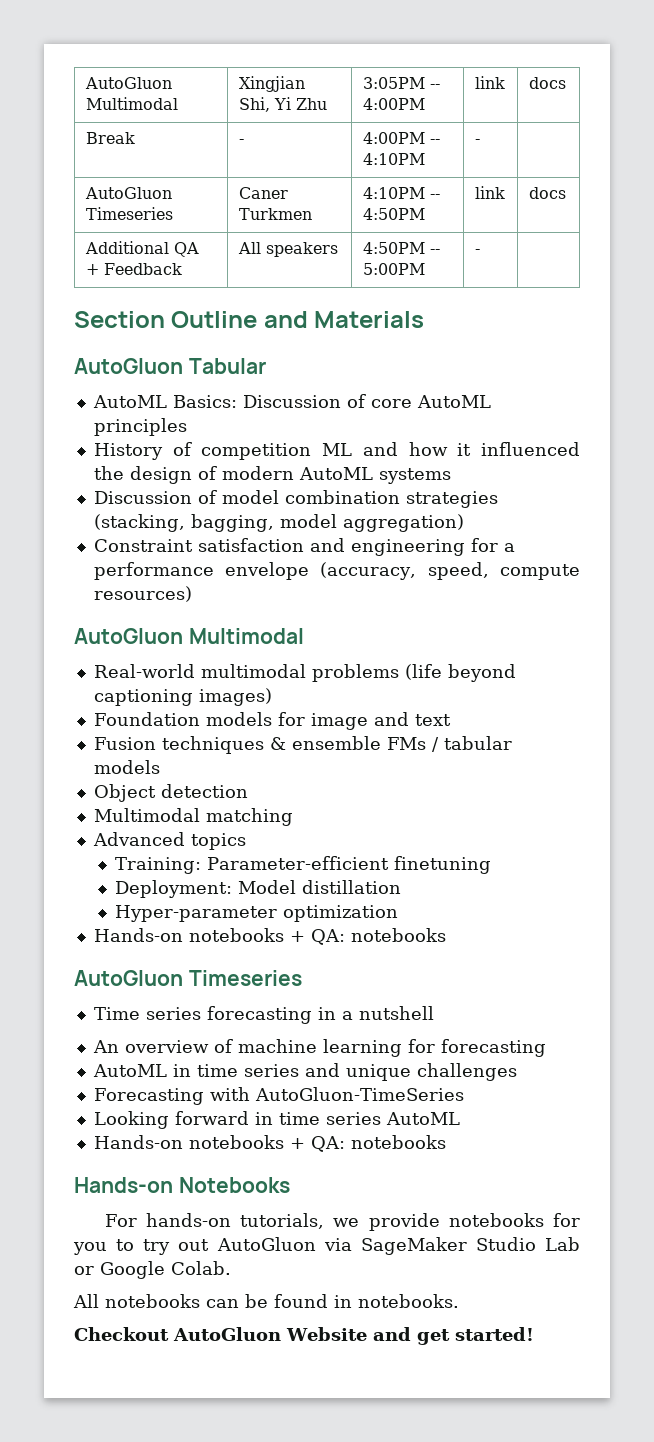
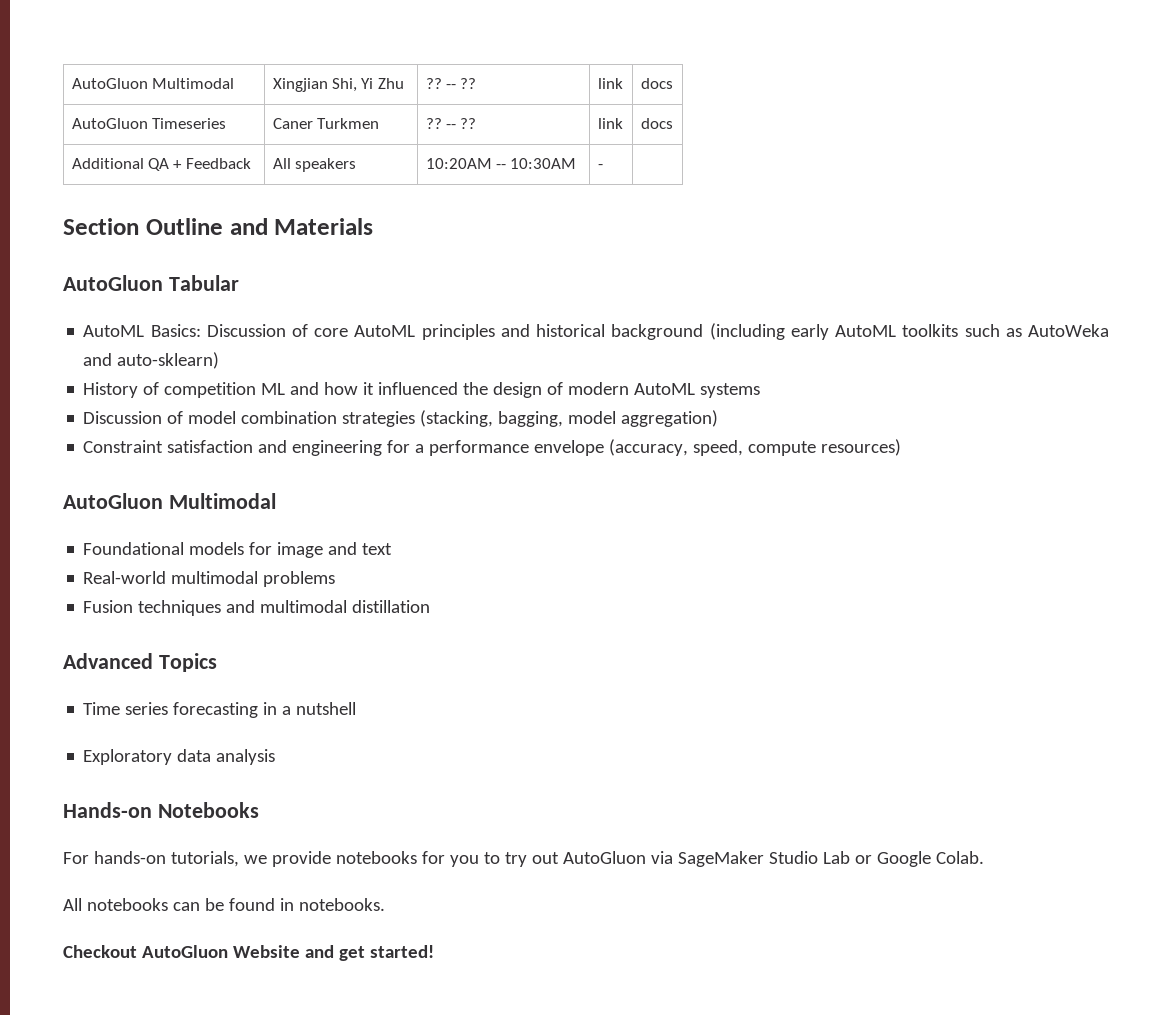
[362,77,440,89] [362,98,425,110] [474,76,505,89] [528,77,566,89] [85,132,135,144] [238,139,244,144] [362,132,440,144] [362,153,425,165] [474,139,480,144] 3:05PM -- 4:00PM | link | docs // Break | - | 4:00PM -- 4:10PM | - | -> [425,78,477,89] [597,78,623,89] [640,78,673,89] ?? -- ?? | link | docs
[362,187,440,199] [362,208,425,220] 4:10PM -- 4:50PM -> [425,118,477,129] ?? -- ??
[362,242,440,254] [362,263,425,275] 4:50PM -- 5:00PM -> [425,158,577,169] 10:20AM -- 10:30AM
(187, 427) none -> [500,323,1109,340] [83,352,220,369] and historical background (including early AutoML toolkits such as AutoWeka and auto-sklearn)
[93,664,516,682] [93,688,272,706] [93,712,200,726] Real-world multimodal problems (life beyond captioning images) // Foundation -> [83,542,185,555] Foundational
(451, 720) none -> [83,571,336,587] // Real-world multimodal problems
[269,736,512,752] [93,760,160,774] [93,784,248,802] [93,808,293,826] [92,832,246,850] [114,856,491,874] [114,880,401,898] [114,905,398,922] [93,928,446,945] [74,970,302,986] & ensemble FMs / tabular models // Object detection // Multimodal matching // Advanced topics // Training: Parameter-efficient finetuning // Deployment: Model distillation // Hyper-parameter optimization // Hands-on notebooks + QA: notebooks // AutoGluon Timeseries -> [226,600,431,613] [63,653,217,672] and multimodal distillation // Advanced Topics
[92,1039,546,1057] [92,1063,517,1081] [93,1087,464,1105] [93,1111,460,1129] [93,1135,446,1152] An overview of machine learning for forecasting // AutoML in time series and unique challenges // Forecasting with AutoGluon-TimeSeries // Looking forward in time series AutoML // Hands-on notebooks + QA: notebooks -> [83,749,276,765] Exploratory data analysis

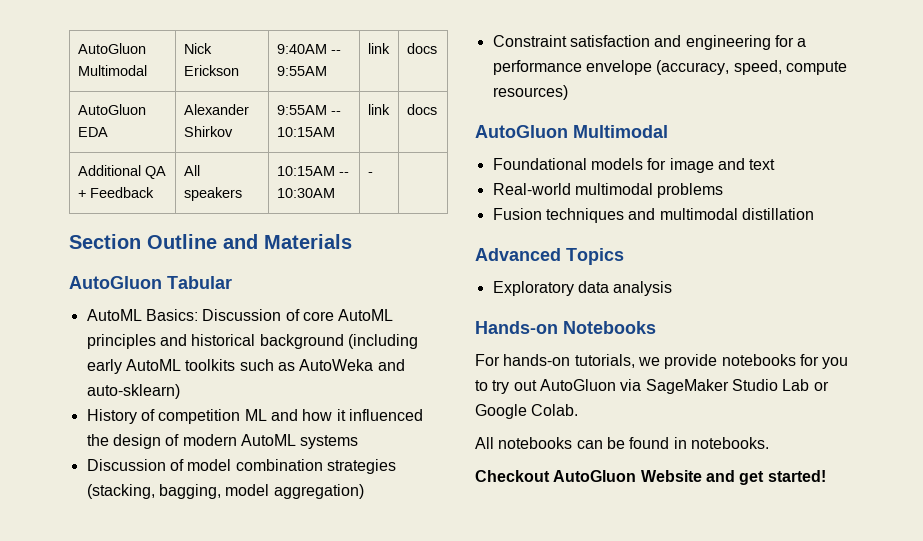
[272,78,404,92] [425,78,477,89] [597,78,623,89] [640,78,673,89] [71,118,226,129] [272,118,379,129] [425,118,477,129] Xingjian Shi, Yi Zhu | ?? -- ?? | link | docs // AutoGluon Timeseries | Caner Turkmen | ?? -- ?? -> [183,43,212,54] [183,65,239,76] [276,44,341,54] [276,66,327,76] [367,43,390,54] [406,43,437,54] [77,104,146,115] [77,127,108,137] [183,104,249,115] [183,126,233,137] [276,105,341,115] [276,127,335,137] Nick Erickson | 9:40AM -- 9:55AM | link | docs // AutoGluon EDA | Alexander Shirkov | 9:55AM -- 10:15AM
[425,158,492,169] 10:20AM -> [276,166,335,176] 10:15AM
[83,702,357,718] // Time series forecasting in a nutshell -> (624, 256) none

